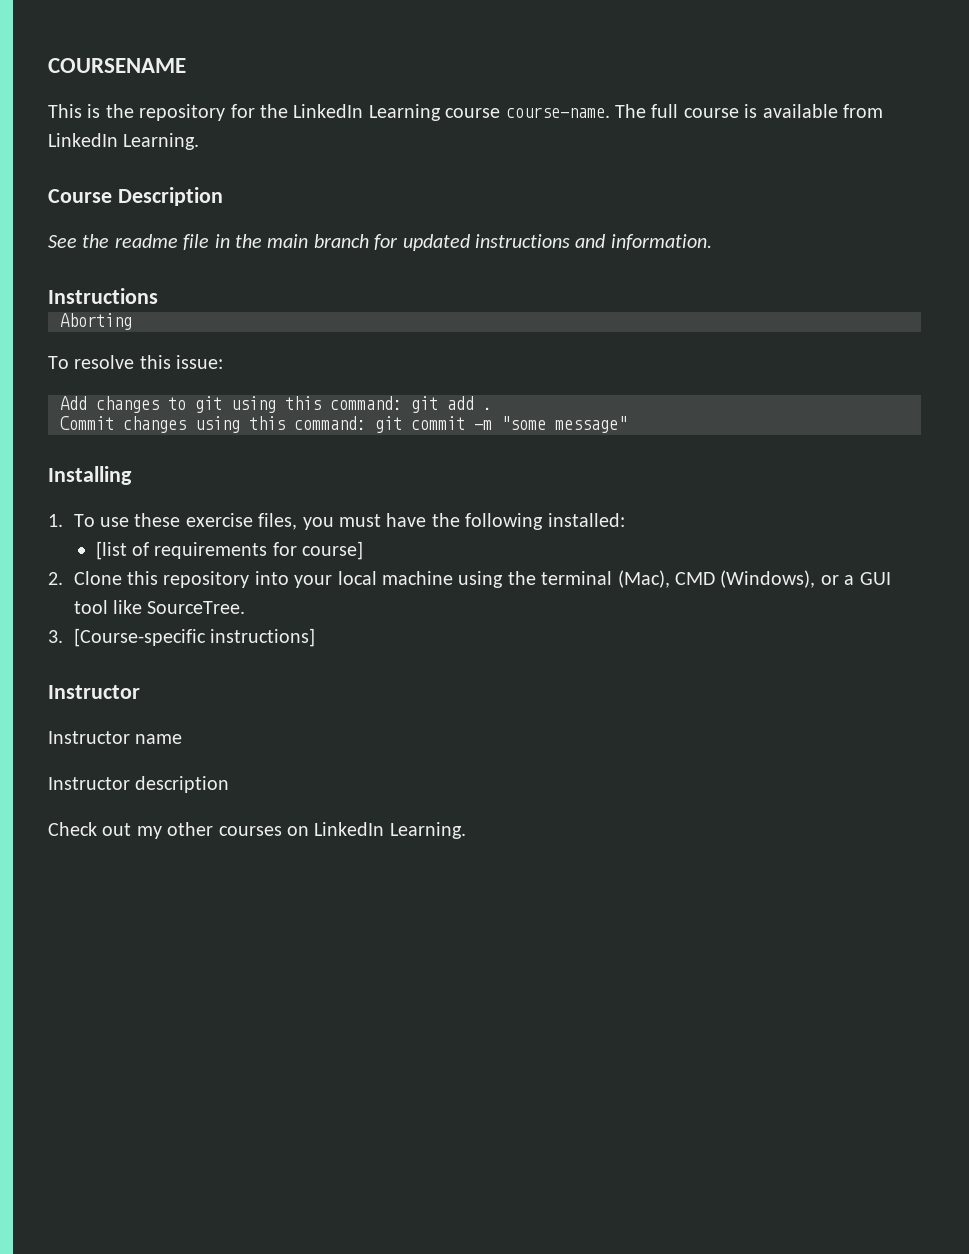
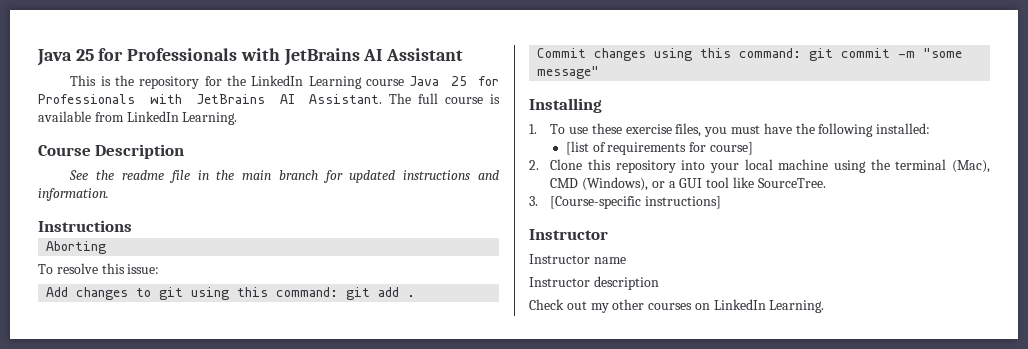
[48,58,186,73] COURSENAME -> [37,48,464,66] Java 25 for Professionals with JetBrains AI Assistant
[505,107,610,118] course-name. -> [409,76,500,86] [38,94,383,104] Java 25 for Professionals with JetBrains AI Assistant.

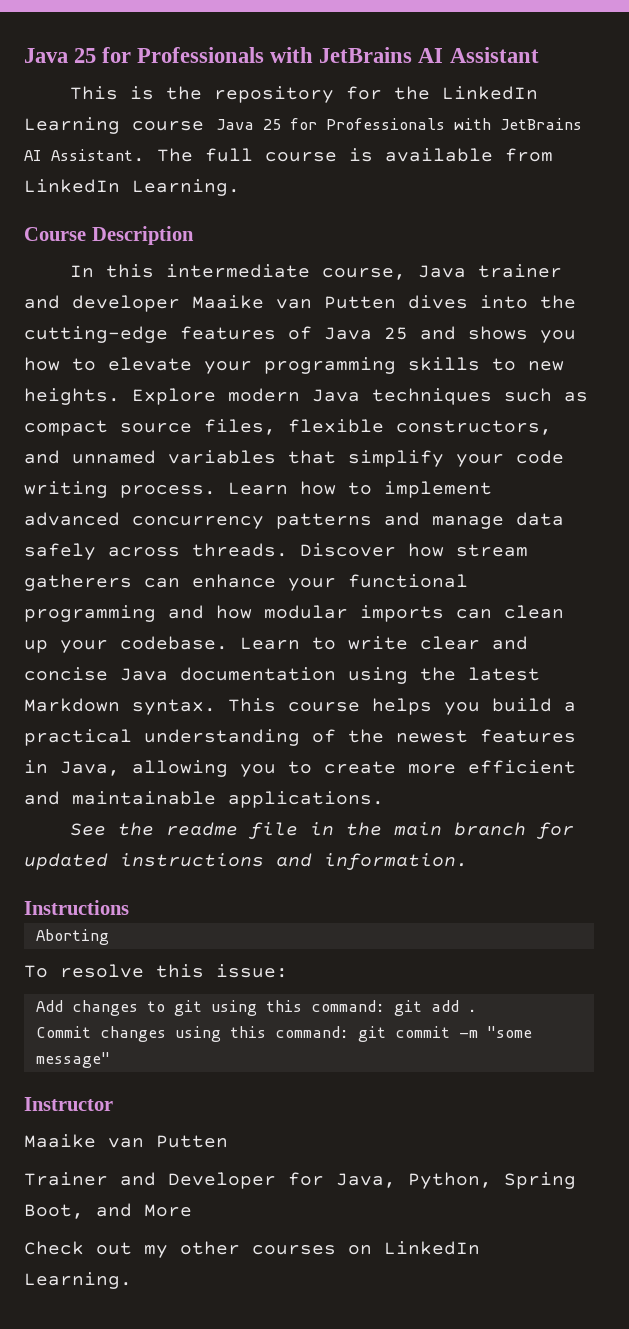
(185, 151) none -> [70,264,563,280] [24,295,576,312] [24,326,576,343] [24,357,564,374] [24,388,588,405] [24,419,552,436] [24,450,564,467] [24,481,492,498] [24,512,564,529] [24,543,528,560] [24,574,468,591] [24,605,564,622] [24,636,528,653] [24,667,540,684] [24,698,576,715] [24,729,576,746] [24,760,576,777] [24,791,384,808] // In this intermediate course, Java trainer and developer Maaike van Putten dives into the cutting-edge features of Java 25 and shows you how to elevate your programming skills to new heights. Explore modern Java techniques such as compact source files, flexible constructors, and unnamed variables that simplify your code writing process. Learn how to implement advanced concurrency patterns and manage data safely across threads. Discover how stream gatherers can enhance your functional programming and how modular imports can clean up your codebase. Learn to write clear and concise Java documentation using the latest Markdown syntax. This course helps you build a practical understanding of the newest features in Java, allowing you to create more efficient and maintainable applications.
[529,98,602,113] [529,123,931,137] [565,141,753,155] [529,159,990,173] [550,177,826,191] [529,196,722,209] [529,229,608,240] [529,254,626,264] [529,276,659,290] Installing // 1. To use these exercise files, you must have the following installed: // [list of requirements for course] // 2. Clone this repository into your local machine using the terminal (Mac), CMD (Windows), or a GUI tool like SourceTree. // 3. [Course-specific instructions] // Instructor // Instructor name // Instructor description -> [24,1097,113,1111] [24,1134,228,1148] [24,1172,576,1189] [24,1203,192,1219] Instructor // Maaike van Putten // Trainer and Developer for Java, Python, Spring Boot, and More

